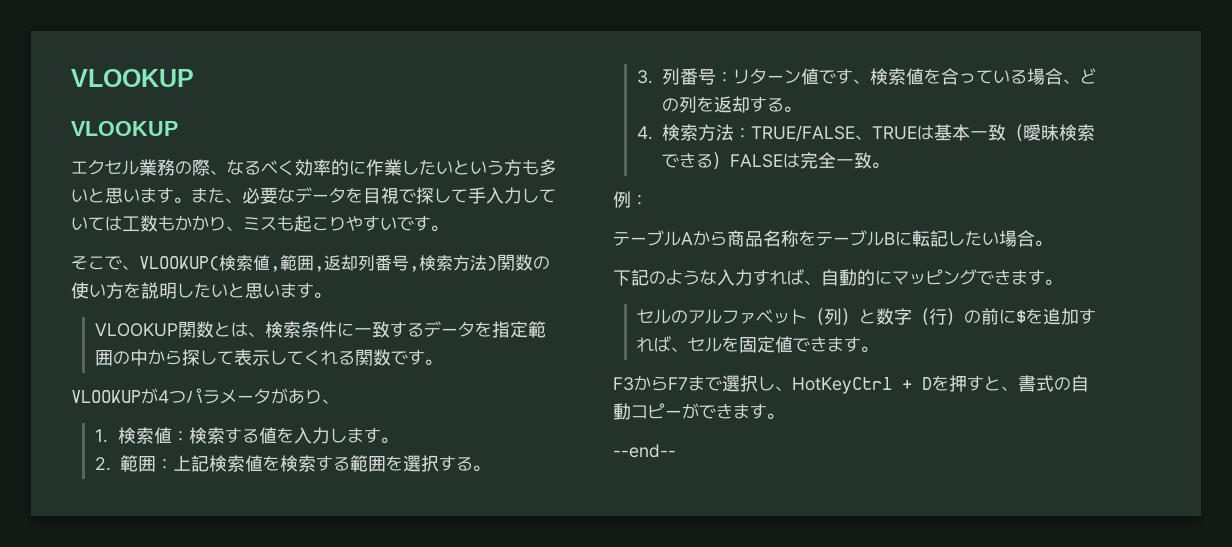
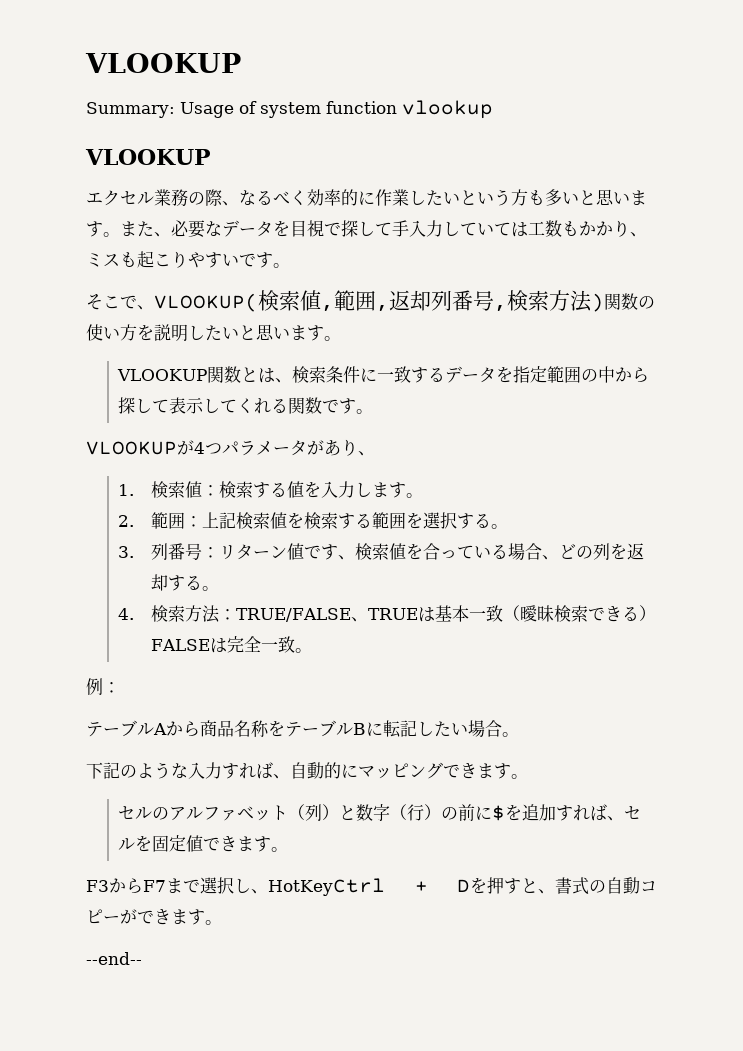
[71,69,194,87] VLOOKUP -> [85,53,241,73] [86,100,493,119] VLOOKUP // Summary: Usage of system function vlookup

